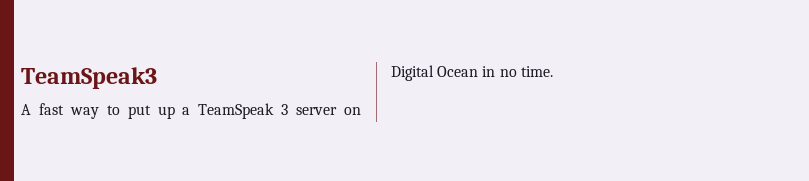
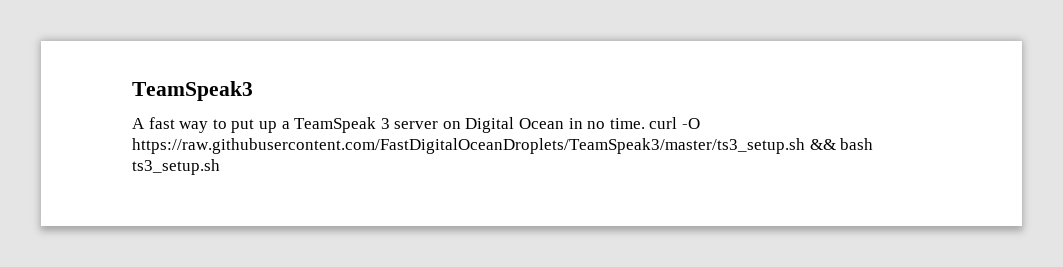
(553, 71) none -> [649,117,701,129] [132,138,874,154] [132,159,220,175] curl -O https://raw.githubusercontent.com/FastDigitalOceanDroplets/TeamSpeak3/master/ts3_setup.sh && bash ts3_setup.sh

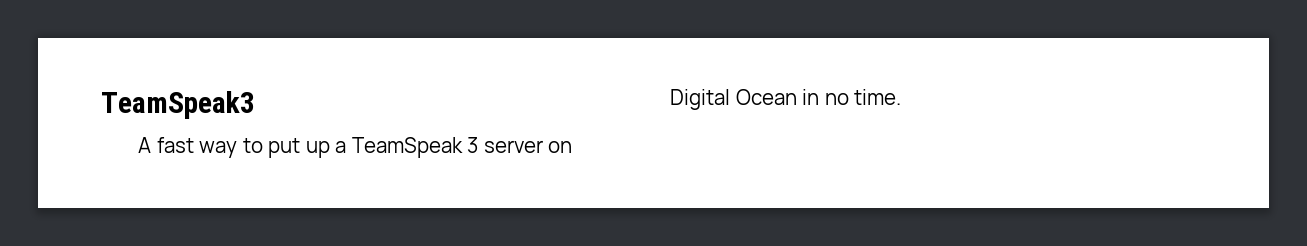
[649,117,701,129] [132,138,874,154] [132,159,220,175] curl -O https://raw.githubusercontent.com/FastDigitalOceanDroplets/TeamSpeak3/master/ts3_setup.sh && bash ts3_setup.sh -> (902, 97) none

